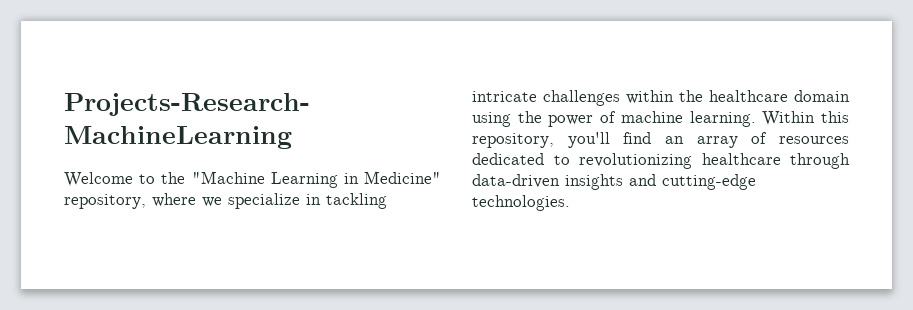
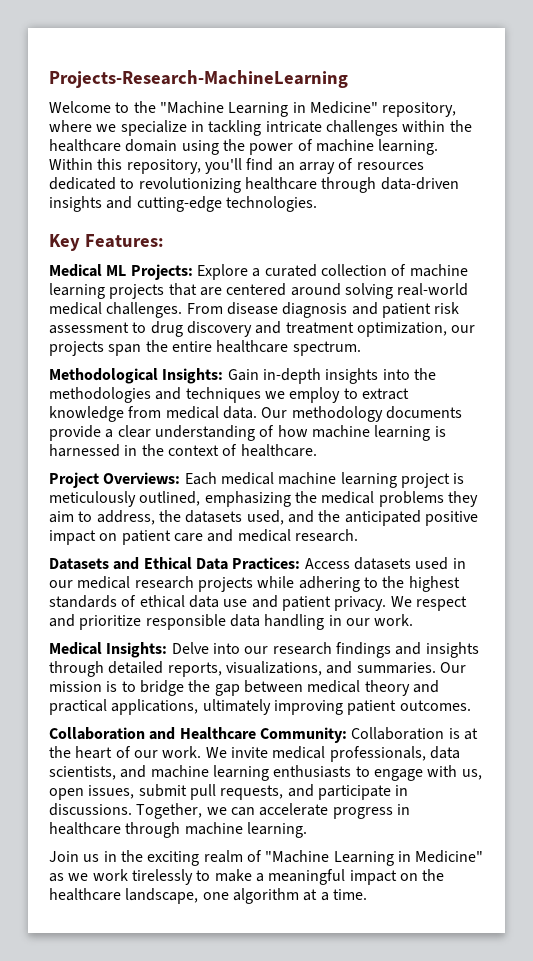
(570, 203) none -> [49,234,164,251] [49,264,468,280] [49,283,469,299] [49,302,460,318] [49,321,476,337] [49,340,361,356] [49,368,436,384] [49,387,409,403] [49,406,462,422] [49,425,446,441] [49,444,317,457] [49,472,465,488] [49,491,478,507] [49,510,478,526] [49,529,358,545] [49,557,466,570] [49,576,460,592] [49,595,467,611] [49,614,414,630] [49,642,479,658] [49,661,466,677] [49,680,439,696] [49,699,471,715] [49,727,478,743] [49,746,460,762] [49,765,482,781] [49,784,409,800] [49,803,410,819] [49,822,307,838] [49,850,484,866] [49,869,445,885] [49,888,367,904] // Key Features: // Medical ML Projects: Explore a curated collection of machine learning projects that are centered around solving real-world medical challenges. From disease diagnosis and patient risk assessment to drug discovery and treatment optimization, our projects span the entire healthcare spectrum. // Methodological Insights: Gain in-depth insights into the methodologies and techniques we employ to extract knowledge from medical data. Our methodology documents provide a clear understanding of how machine learning is harnessed in the context of healthcare. // Project Overviews: Each medical machine learning project is meticulously outlined, emphasizing the medical problems they aim to address, the datasets used, and the anticipated positive impact on patient care and medical research. // Datasets and Ethical Data Practices: Access datasets used in our medical research projects while adhering to the highest standards of ethical data use and patient privacy. We respect and prioritize responsible data handling in our work. // Medical Insights: Delve into our research findings and insights through detailed reports, visualizations, and summaries. Our mission is to bridge the gap between medical theory and practical applications, ultimately improving patient outcomes. // Collaboration and Healthcare Community: Collaboration is at the heart of our work. We invite medical professionals, data scientists, and machine learning enthusiasts to engage with us, open issues, submit pull requests, and participate in discussions. Together, we can accelerate progress in healthcare through machine learning. // Join us in the exciting realm of "Machine Learning in Medicine" as we work tirelessly to make a meaningful impact on the healthcare landscape, one algorithm at a time.

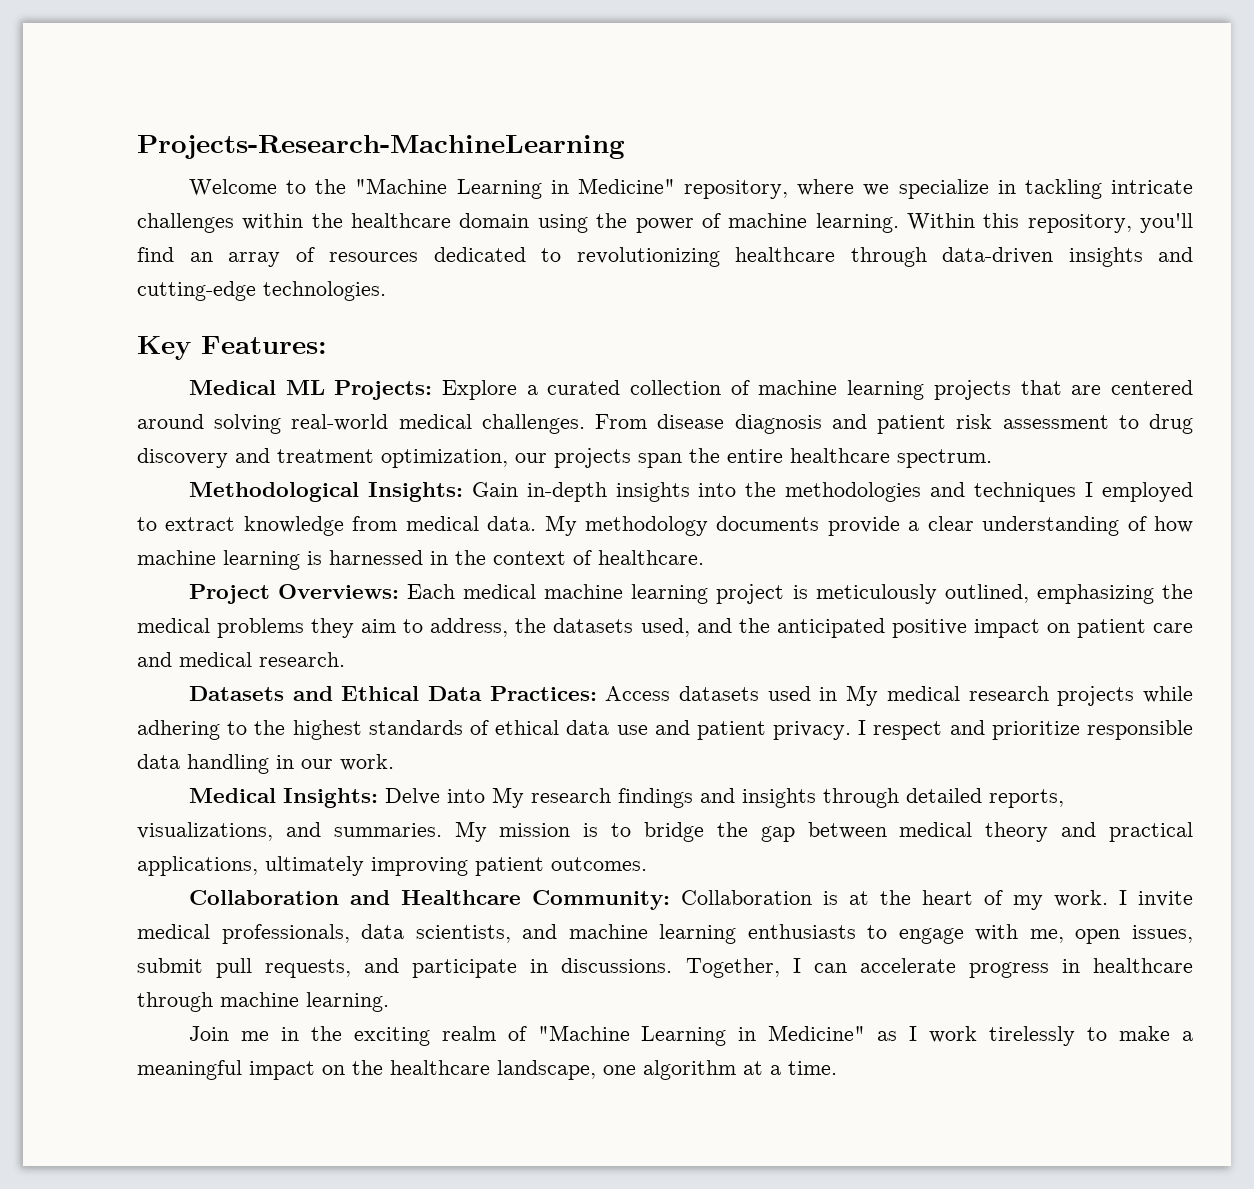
[264,387,341,403] we employ -> [1085,482,1193,502] I employed
[261,407,288,418] Our -> [544,515,577,536] My
[49,580,73,588] our -> [846,685,879,706] My
[390,596,412,607] We -> [858,720,867,735] I
[244,646,269,654] our -> [491,787,524,808] My
[439,662,466,673] Our -> [454,821,487,842] My
[133,746,227,758] our work. We -> [1012,890,1127,910] my work. I
[461,769,482,780] us, -> [1029,929,1064,943] me,
[206,807,227,815] we -> [792,958,801,973] I
[83,854,100,862] us -> [240,1031,269,1041] me
[68,873,89,881] we -> [909,1026,918,1041] I

